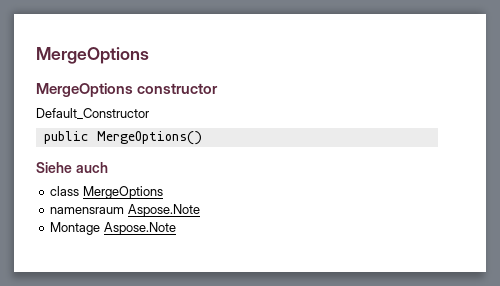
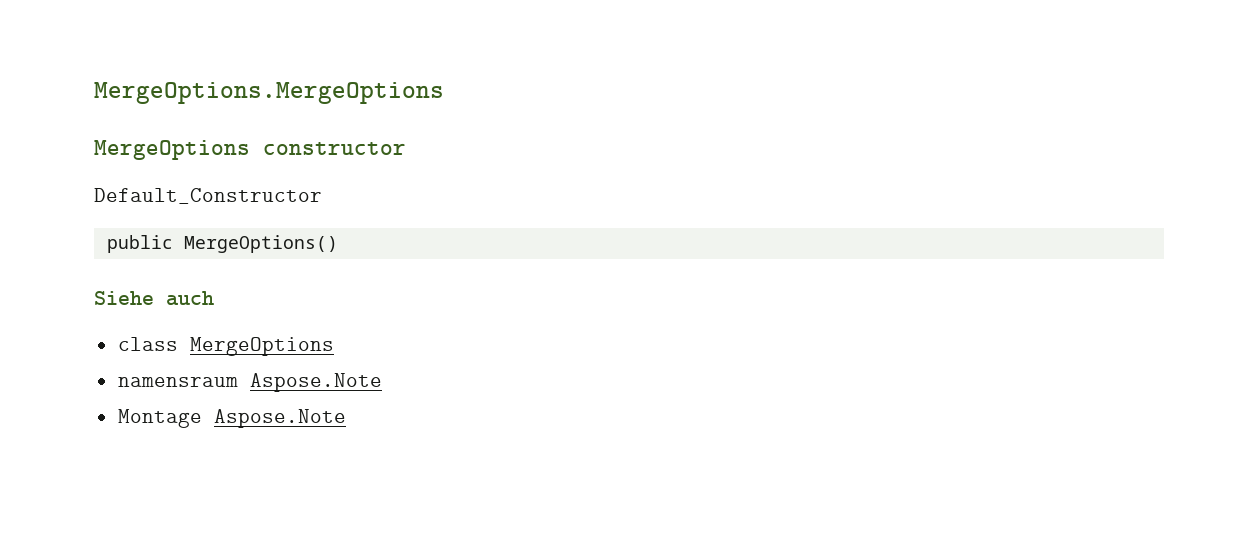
[36,47,149,64] MergeOptions -> [94,82,444,104] MergeOptions.MergeOptions

